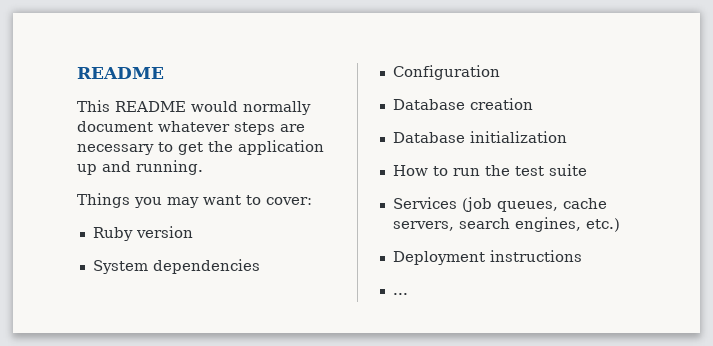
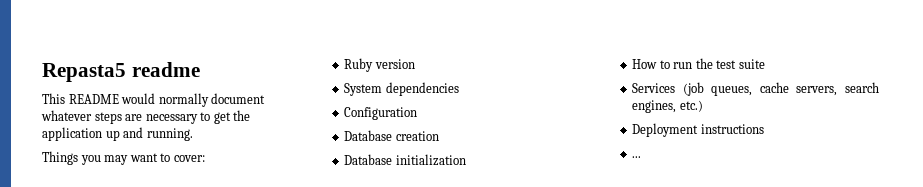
[77,67,164,79] README -> [42,62,200,82] Repasta5 readme

